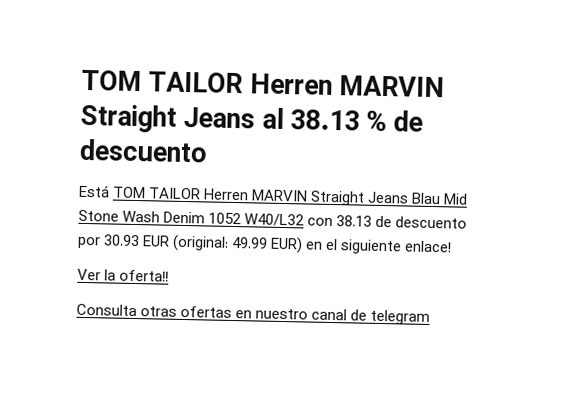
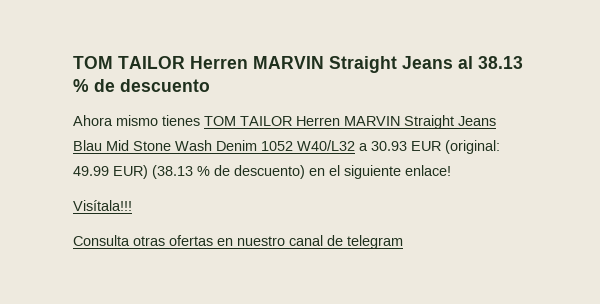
[78,184,110,198] Está -> [73,115,200,126] Ahora mismo tienes
[307,215,468,229] [77,236,101,249] con 38.13 de descuento por -> [359,143,368,151] a
(304, 245) none -> [152,165,305,179] (38.13 % de descuento)
[77,268,170,282] Ver la oferta!! -> [73,200,132,211] Visítala!!!

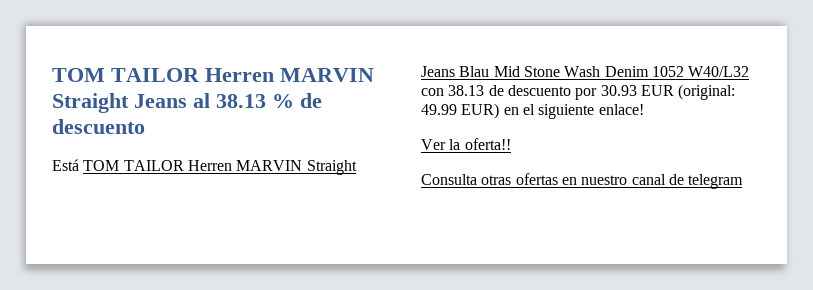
[73,115,200,126] Ahora mismo tienes -> [52,159,79,171] Está
[359,143,368,151] a -> [421,85,598,100] con 38.13 de descuento por
[152,165,305,179] (38.13 % de descuento) -> (500, 111) none
[73,200,132,211] Visítala!!! -> [421,138,511,150] Ver la oferta!!

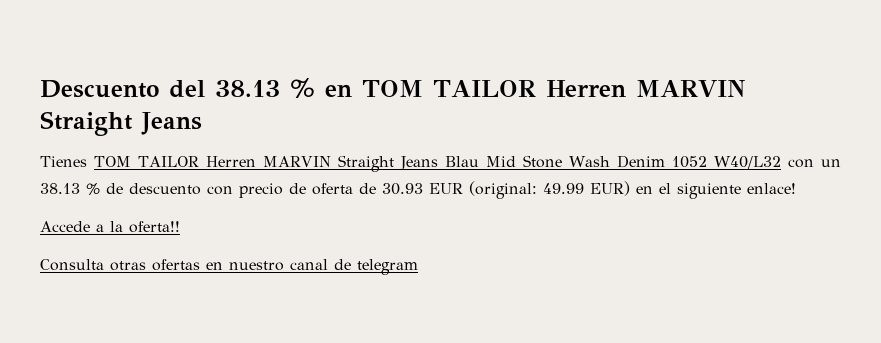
[52,68,374,82] [52,93,322,113] [52,119,145,134] [52,159,79,171] TOM TAILOR Herren MARVIN Straight Jeans al 38.13 % de descuento // Está -> [40,78,746,98] [40,111,202,136] [40,156,87,167] Descuento del 38.13 % en TOM TAILOR Herren MARVIN Straight Jeans // Tienes
[448,85,598,100] 38.13 de descuento por -> [821,159,841,167] [40,183,376,198] un 38.13 % de descuento con precio de oferta de
[421,139,446,150] Ver -> [40,221,104,232] Accede a

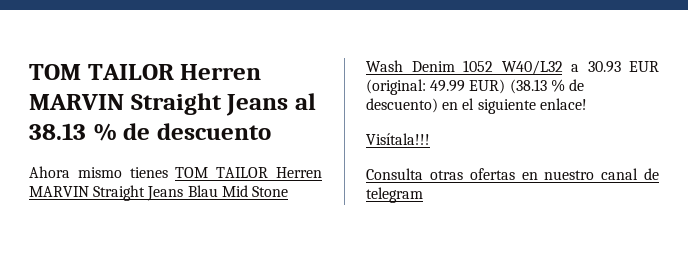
[40,78,746,98] [40,111,202,136] [40,156,87,167] Descuento del 38.13 % en TOM TAILOR Herren MARVIN Straight Jeans // Tienes -> [29,64,262,80] [29,93,316,116] [29,123,271,141] [29,166,168,178] TOM TAILOR Herren MARVIN Straight Jeans al 38.13 % de descuento // Ahora mismo tienes
[787,159,841,168] [40,183,376,198] con un 38.13 % de descuento con precio de oferta de -> [571,64,579,72] a
(630, 188) none -> [509,79,584,94] [366,98,438,113] (38.13 % de descuento)
[40,221,180,233] Accede a la oferta!! -> [366,133,430,145] Visítala!!!

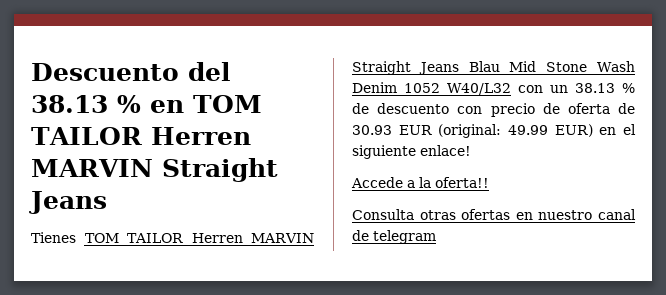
[29,64,262,80] [29,93,316,116] [29,123,271,141] [29,166,168,178] TOM TAILOR Herren MARVIN Straight Jeans al 38.13 % de descuento // Ahora mismo tienes -> [31,62,231,81] [31,95,262,113] [31,127,251,145] [31,158,278,182] [29,191,107,214] [31,232,76,243] Descuento del 38.13 % en TOM TAILOR Herren MARVIN Straight Jeans // Tienes
[571,64,579,72] a -> [518,83,635,93] [352,103,635,117] con un 38.13 % de descuento con precio de oferta de
[509,79,584,94] [366,98,438,113] (38.13 % de descuento) -> (593, 130) none
[366,133,430,145] Visítala!!! -> [351,177,489,188] Accede a la oferta!!

